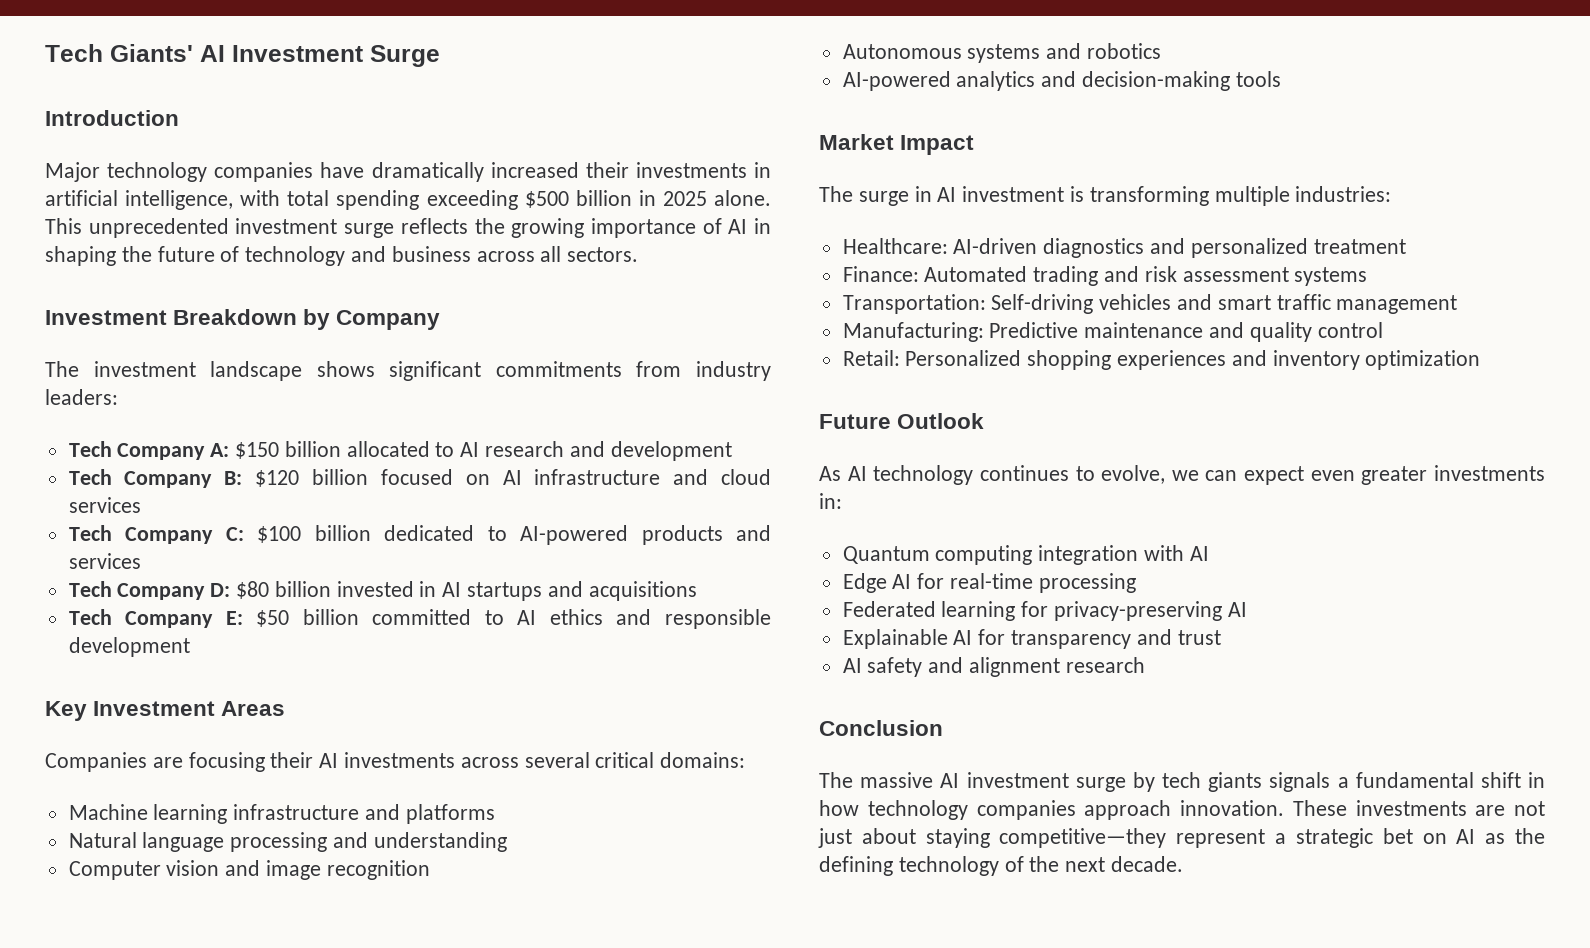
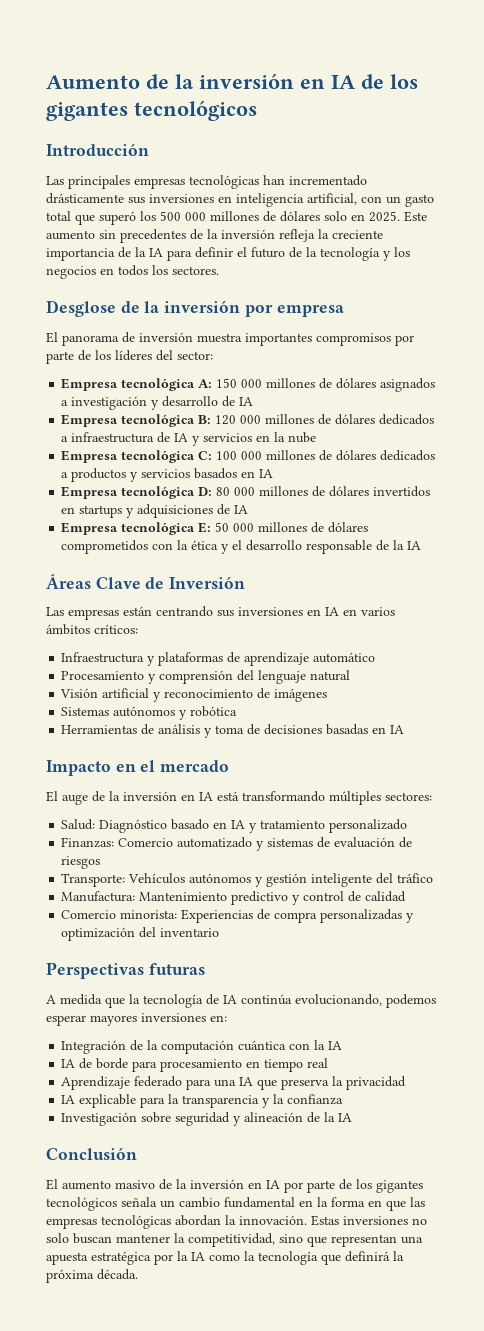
[45,44,440,67] [45,110,179,126] [45,162,771,182] [45,190,772,210] [45,218,772,238] [45,246,639,266] [45,309,441,330] [45,361,771,381] [45,389,118,405] [68,441,732,461] [68,469,771,488] [68,497,141,513] [68,525,772,545] [68,553,141,569] [68,581,697,601] [68,609,771,629] [68,637,190,657] [45,701,286,721] [45,752,746,772] [68,804,495,824] [68,832,507,852] [68,860,430,880] [842,43,1162,63] [842,71,1281,91] [819,134,975,155] [819,186,1392,206] [842,238,1406,258] [842,266,1368,286] [842,294,1458,314] [842,322,1383,342] [842,350,1481,370] [819,413,985,429] [819,465,1545,485] [819,493,842,509] [842,545,1209,565] [842,573,1136,593] [842,601,1247,621] [842,629,1221,649] [842,657,1145,677] [819,720,943,736] [819,772,1545,792] [819,800,1545,820] [818,828,1546,848] [819,856,1184,876] Tech Giants' AI Investment Surge // Introduction // Major technology companies have dramatically increased their investments in artificial intelligence, with total spending exceeding $500 billion in 2025 alone. This unprecedented investment surge reflects the growing importance of AI in shaping the future of technology and business across all sectors. // Investment Breakdown by Company // The investment landscape shows significant commitments from industry leaders: // Tech Company A: $150 billion allocated to AI research and development // Tech Company B: $120 billion focused on AI infrastructure and cloud services // Tech Company C: $100 billion dedicated to AI-powered products and services // Tech Company D: $80 billion invested in AI startups and acquisitions // Tech Company E: $50 billion committed to AI ethics and responsible development // Key Investment Areas // Companies are focusing their AI investments across several critical domains: // Machine learning infrastructure and platforms // Natural language processing and understanding // Computer vision and image recognition // Autonomous systems and robotics // AI-powered analytics and decision-making tools // Market Impact // The surge in AI investment is transforming multiple industries: // Healthcare: AI-driven diagnostics and personalized treatment // Finance: Automated trading and risk assessment systems // Transportation: Self-driving vehicles and smart traffic management // Manufacturing: Predictive maintenance and quality control // Retail: Personalized shopping experiences and inventory optimization // Future Outlook // As AI technology continues to evolve, we can expect even greater investments in: // Quantum computing integration with AI // Edge AI for real-time processing // Federated learning for privacy-preserving AI // Explainable AI for transparency and trust // AI safety and alignment research // Conclusion // The massive AI investment surge by tech giants signals a fundamental shift in how technology companies approach innovation. These investments are not just about staying competitive—they represent a strategic bet on AI as the defining technology of the next decade. -> [46,73,418,89] [46,100,257,121] [46,143,149,156] [46,175,367,189] [46,193,434,207] [46,211,427,225] [46,229,383,243] [46,247,410,261] [46,265,219,279] [46,300,344,317] [46,332,414,346] [46,350,213,364] [61,378,436,392] [61,396,254,410] [61,414,435,427] [61,432,317,446] [61,450,436,463] [61,468,274,482] [61,486,431,499] [61,504,249,518] [61,522,369,535] [61,540,422,554] [46,573,246,589] [46,606,395,620] [46,624,138,635] [61,652,376,666] [61,670,351,684] [60,688,328,702] [61,706,238,720] [61,724,405,738] [46,760,230,776] [46,791,432,805] [61,819,408,833] [61,837,413,851] [61,856,101,869] [61,873,434,887] [61,891,407,905] [61,909,415,923] [61,927,220,941] [46,962,205,979] [46,994,436,1008] [46,1013,227,1026] [61,1040,343,1054] [61,1058,329,1072] [61,1076,407,1090] [61,1094,344,1108] [61,1112,353,1126] [46,1147,137,1160] [46,1179,423,1193] [46,1197,425,1211] [46,1215,427,1229] [46,1233,423,1247] [46,1251,404,1265] [46,1269,138,1283] Aumento de la inversión en IA de los gigantes tecnológicos // Introducción // Las principales empresas tecnológicas han incrementado drásticamente sus inversiones en inteligencia artificial, con un gasto total que superó los 500 000 millones de dólares solo en 2025. Este aumento sin precedentes de la inversión refleja la creciente importancia de la IA para definir el futuro de la tecnología y los negocios en todos los sectores. // Desglose de la inversión por empresa // El panorama de inversión muestra importantes compromisos por parte de los líderes del sector: // Empresa tecnológica A: 150 000 millones de dólares asignados a investigación y desarrollo de IA // Empresa tecnológica B: 120 000 millones de dólares dedicados a infraestructura de IA y servicios en la nube // Empresa tecnológica C: 100 000 millones de dólares dedicados a productos y servicios basados en IA // Empresa tecnológica D: 80 000 millones de dólares invertidos en startups y adquisiciones de IA // Empresa tecnológica E: 50 000 millones de dólares comprometidos con la ética y el desarrollo responsable de la IA // Áreas Clave de Inversión // Las empresas están centrando sus inversiones en IA en varios ámbitos críticos: // Infraestructura y plataformas de aprendizaje automático // Procesamiento y comprensión del lenguaje natural // Visión artificial y reconocimiento de imágenes // Sistemas autónomos y robótica // Herramientas de análisis y toma de decisiones basadas en IA // Impacto en el mercado // El auge de la inversión en IA está transformando múltiples sectores: // Salud: Diagnóstico basado en IA y tratamiento personalizado // Finanzas: Comercio automatizado y sistemas de evaluación de riesgos // Transporte: Vehículos autónomos y gestión inteligente del tráfico // Manufactura: Mantenimiento predictivo y control de calidad // Comercio minorista: Experiencias de compra personalizadas y optimización del inventario // Perspectivas futuras // A medida que la tecnología de IA continúa evolucionando, podemos esperar mayores inversiones en: // Integración de la computación cuántica con la IA // IA de borde para procesamiento en tiempo real // Aprendizaje federado para una IA que preserva la privacidad // IA explicable para la transparencia y la confianza // Investigación sobre seguridad y alineación de la IA // Conclusión // El aumento masivo de la inversión en IA por parte de los gigantes tecnológicos señala un cambio fundamental en la forma en que las empresas tecnológicas abordan la innovación. Estas inversiones no solo buscan mantener la competitividad, sino que representan una apuesta estratégica por la IA como la tecnología que definirá la próxima década.

